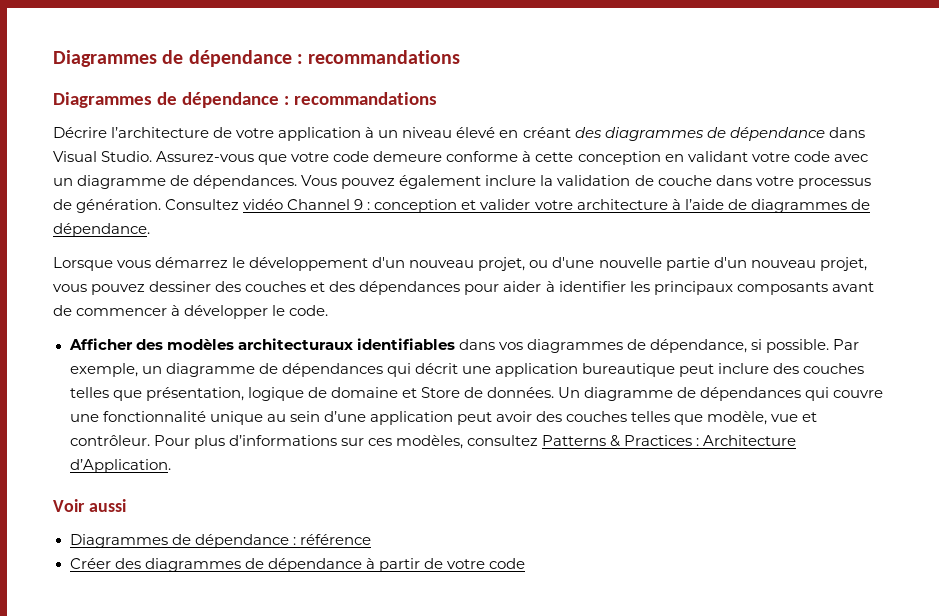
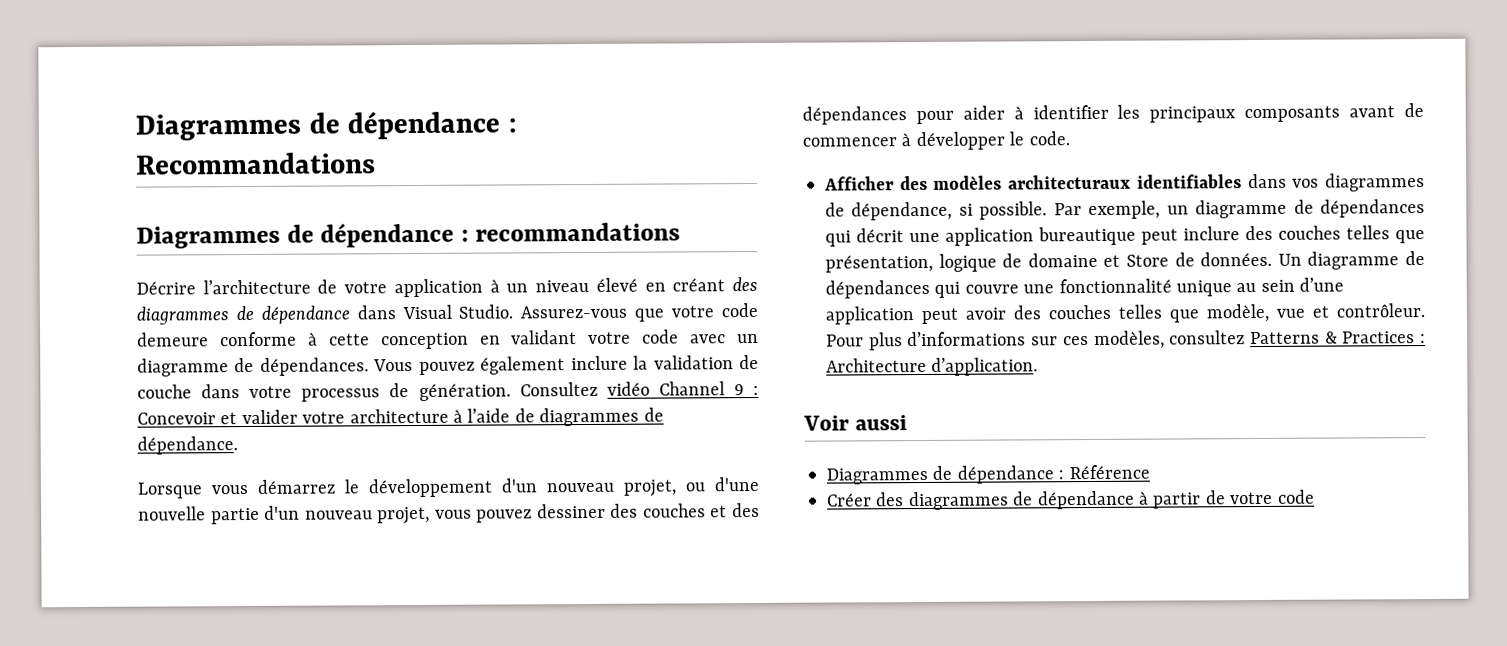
[53,50,461,67] Diagrammes de dépendance : recommandations -> [135,110,517,141] [135,152,376,175] Diagrammes de dépendance : Recommandations
[374,199,458,213] conception -> [137,412,216,425] Concevoir
[69,459,171,473] d’Application. -> [931,357,1039,376] d’application.
[299,534,371,545] référence -> [1068,464,1150,480] Référence

